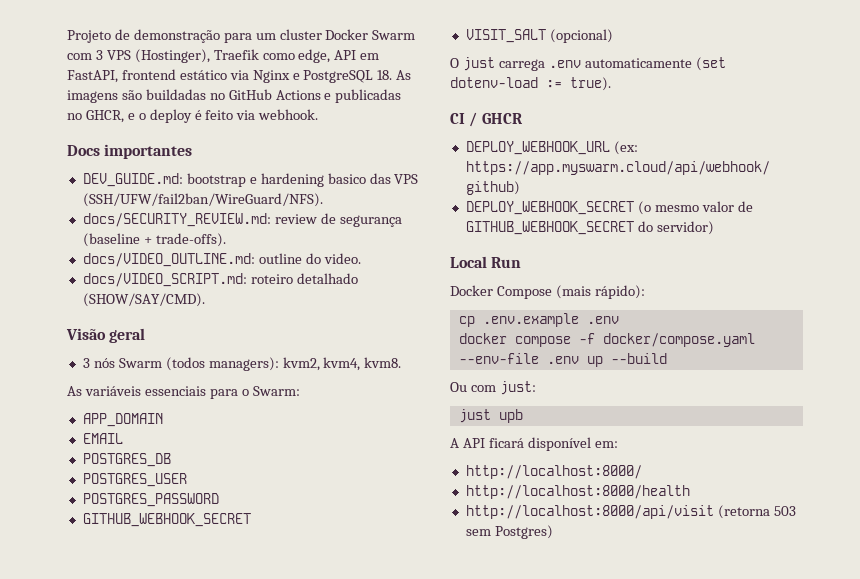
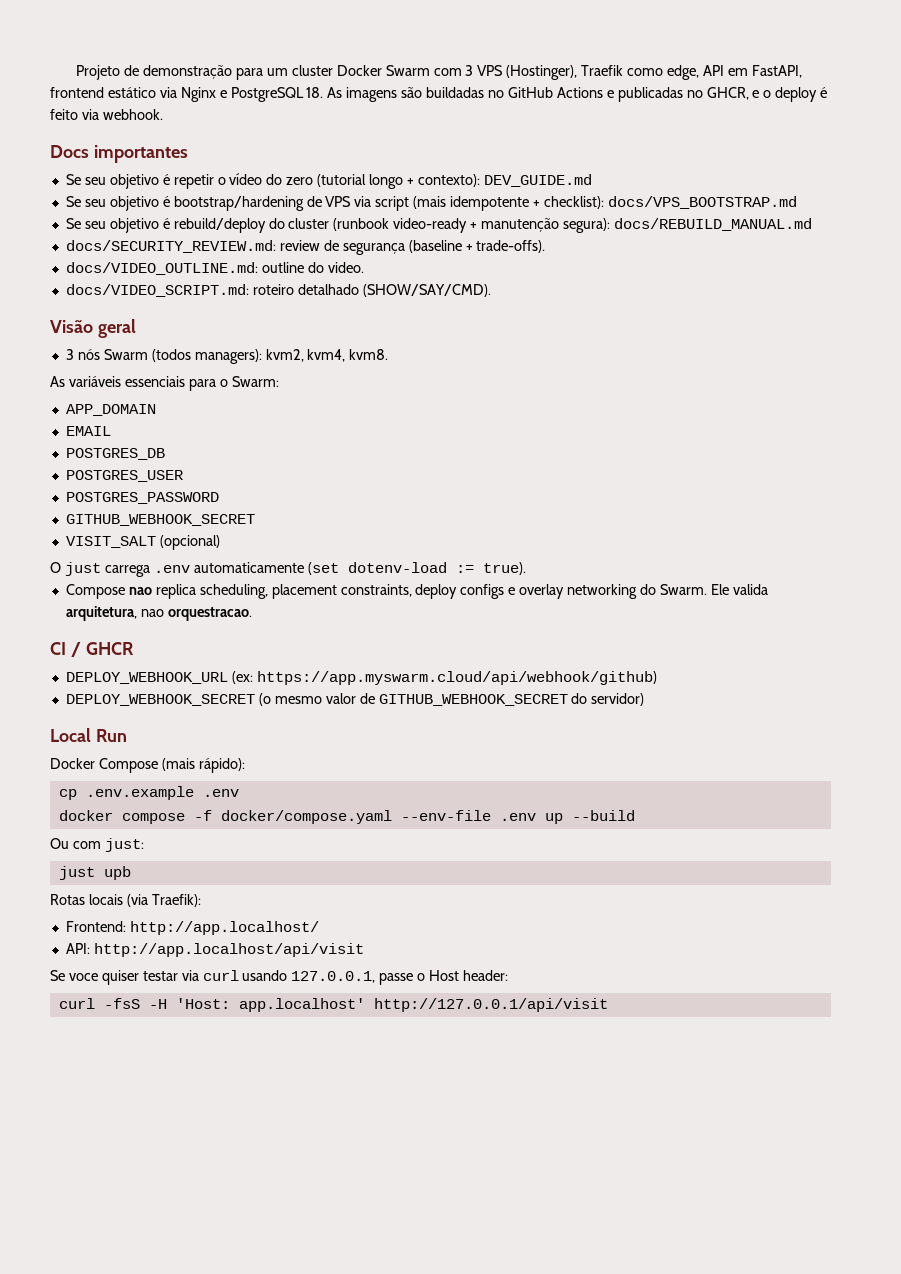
[82,173,419,187] [82,193,323,207] DEV_GUIDE.md: bootstrap e hardening basico das VPS (SSH/UFW/fail2ban/WireGuard/NFS). -> [65,173,592,189] [65,196,797,211] [65,218,812,233] Se seu objetivo é repetir o vídeo do zero (tutorial longo + contexto): DEV_GUIDE.md // Se seu objetivo é bootstrap/hardening de VPS via script (mais idempotente + checklist): docs/VPS_BOOTSTRAP.md // Se seu objetivo é rebuild/deploy do cluster (runbook video-ready + manutenção segura): docs/REBUILD_MANUAL.md
(611, 84) none -> [65,584,768,599] [65,606,252,621] // Compose nao replica scheduling, placement constraints, deploy configs e overlay networking do Swarm. Ele valida arquitetura, nao orquestracao.
[450,437,618,451] [465,465,642,479] [465,485,690,499] [465,505,796,519] [465,525,553,539] A API ficará disponível em: // http://localhost:8000/ // http://localhost:8000/health // http://localhost:8000/api/visit (retorna 503 sem Postgres) -> [50,894,201,907] [65,921,319,935] [65,943,364,957] [50,970,509,985] [58,998,608,1012] Rotas locais (via Traefik): // Frontend: http://app.localhost/ // API: http://app.localhost/api/visit // Se voce quiser testar via curl usando 127.0.0.1, passe o Host header: // curl -fsS -H 'Host: app.localhost' http://127.0.0.1/api/visit

